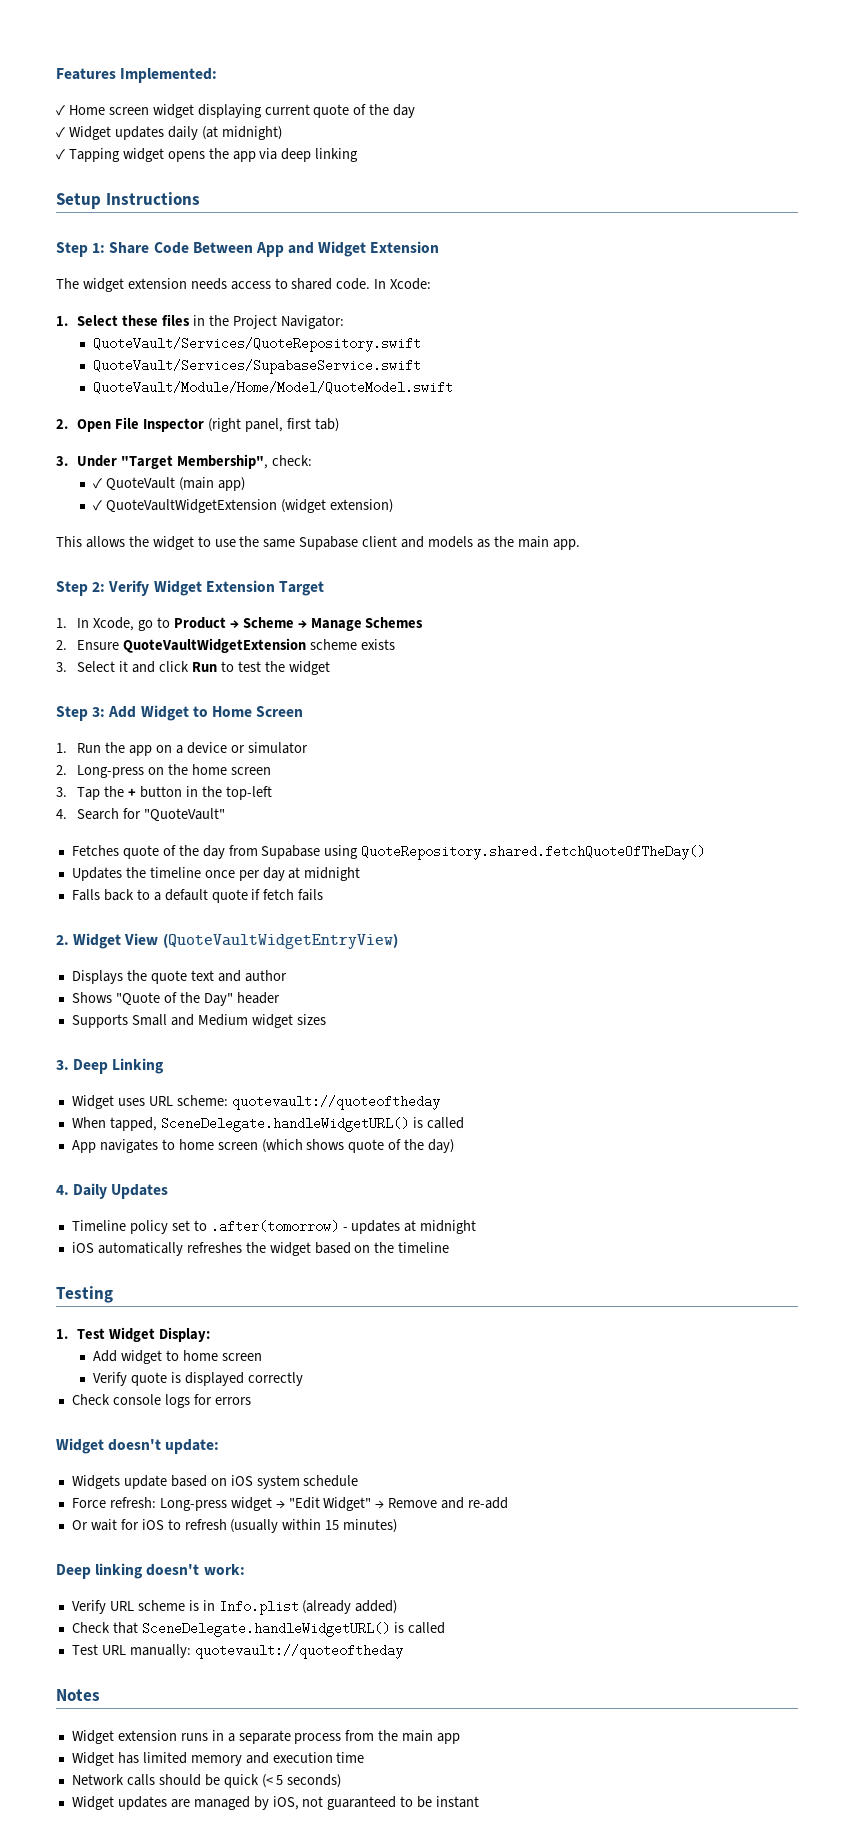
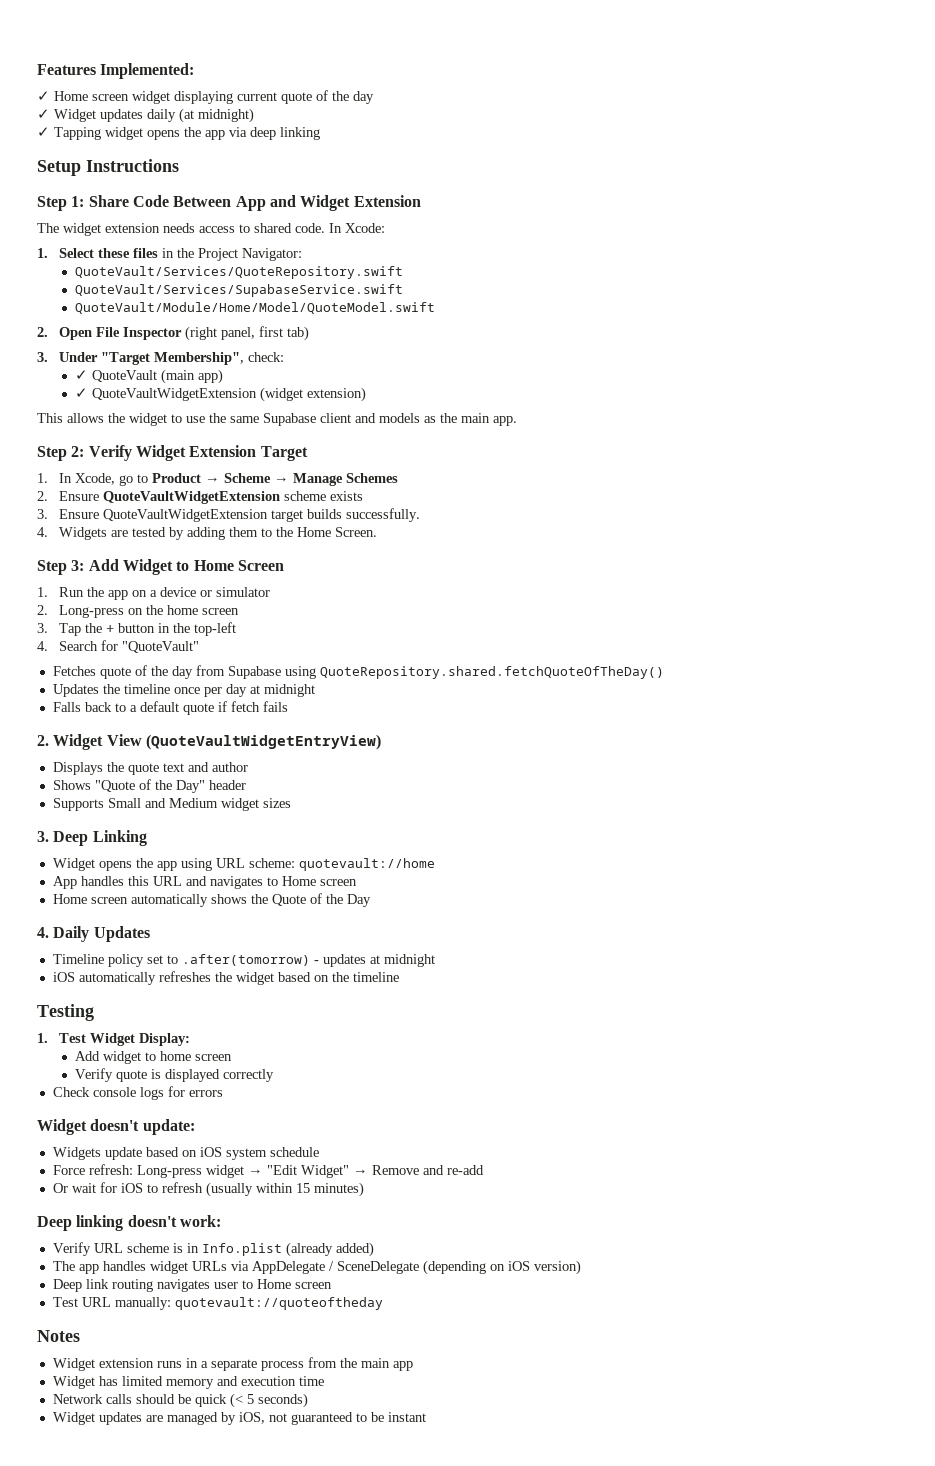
[77,661,330,675] Select it and click Run to test the widget -> [58,508,420,522] [37,527,377,540] Ensure QuoteVaultWidgetExtension target builds successfully. // 4. Widgets are tested by adding them to the Home Screen.
[117,1095,440,1110] [71,1117,464,1132] [71,1140,96,1153] uses URL scheme: quotevault://quoteoftheday // When tapped, SceneDelegate.handleWidgetURL() is called // App -> [98,858,435,871] [52,876,207,889] opens the app using URL scheme: quotevault://home // App handles this URL and
[178,1139,455,1153] home screen (which shows quote of the day) -> [281,876,357,886] [52,893,371,907] Home screen // Home screen automatically shows the Quote of the Day
[71,1622,445,1637] Check that SceneDelegate.handleWidgetURL() is called -> [52,1260,581,1275] [52,1279,332,1292] The app handles widget URLs via AppDelegate / SceneDelegate (depending on iOS version) // Deep link routing navigates user to Home screen

